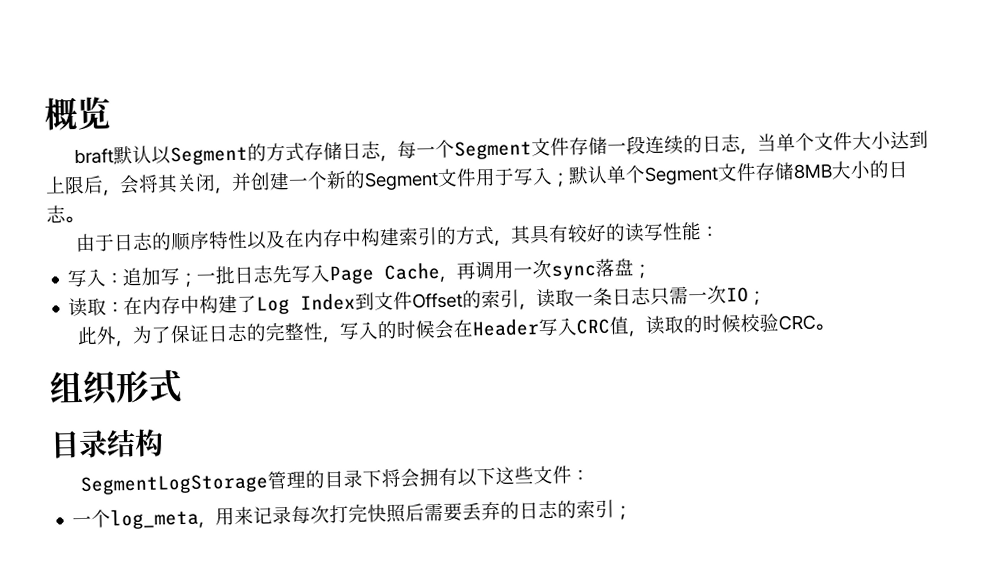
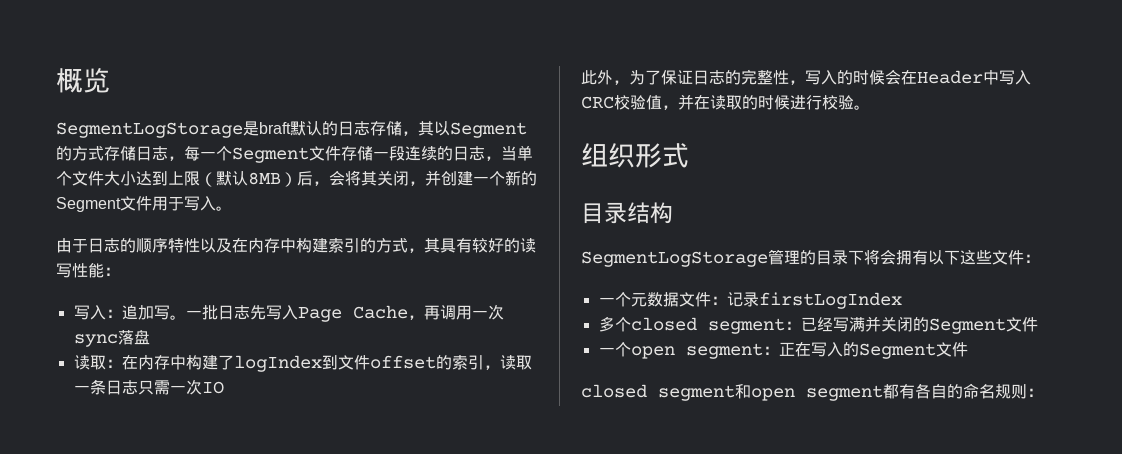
(111, 113) none -> [56,121,259,138] SegmentLogStorage是
(153, 154) none -> [322,121,434,136] 的日志存储，其
(85, 185) none -> [200,171,297,187] （默认8MB）
[551,160,909,187] [46,205,66,224] ；默认单个Segment文件存储8MB大小的日志 -> (216, 203) none
[179,272,199,288] ； -> [169,315,186,320] 。
[633,263,652,279] ； -> (150, 337) none
[256,291,464,315] Log Index到文件Offset -> [233,355,436,372] logIndex到文件offset
[748,290,767,306] ； -> (224, 387) none
(541, 327) none -> [983,70,999,85] 中
[609,316,648,337] 值， -> [614,94,710,110] 校验值，并在
[740,313,817,333] 校验CRC -> [790,95,854,110] 进行校验
[110,499,633,530] log_meta，用来记录每次打完快照后需要丢弃的日志的索引； -> [630,292,902,309] [598,316,1038,334] [598,342,968,359] [581,383,1043,401] 元数据文件：记录firstLogIndex // 多个closed segment：已经写满并关闭的Segment文件 // 一个open segment：正在写入的Segment文件 // closed segment和open segment都有各自的命名规则：

